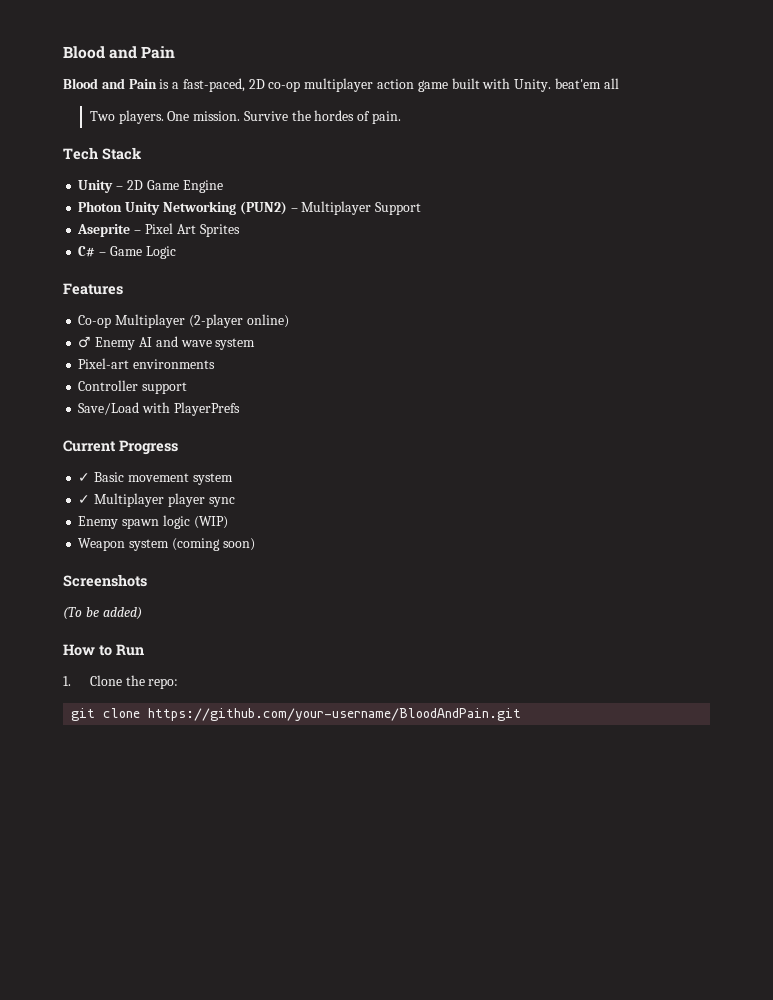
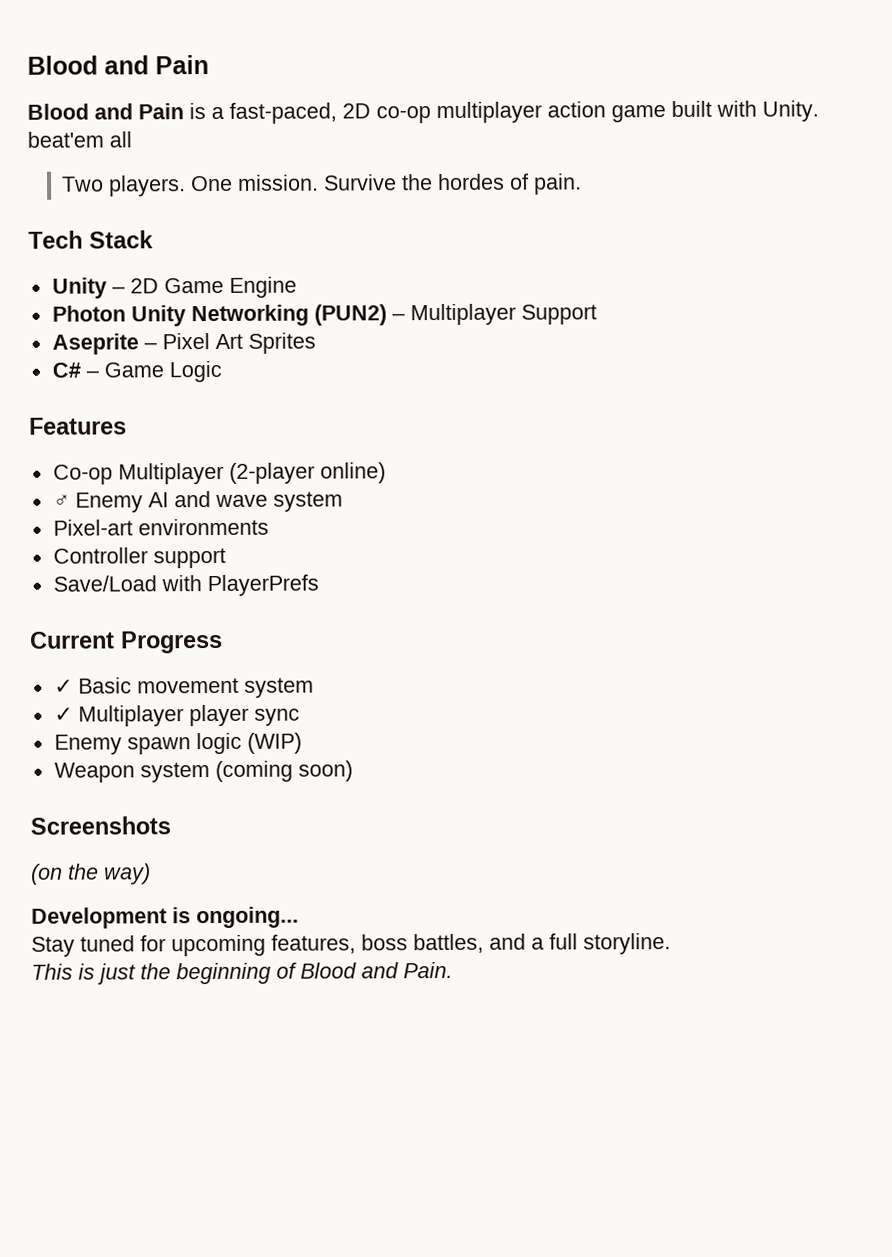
[63,607,142,620] [63,644,144,656] [63,675,179,689] [71,708,522,721] (To be added) // How to Run // 1. Clone the repo: // git clone https://github.com/your-username/BloodAndPain.git -> [31,863,151,885] [31,906,299,929] [31,933,671,957] [31,961,453,985] (on the way) // Development is ongoing... // Stay tuned for upcoming features, boss battles, and a full storyline. // This is just the beginning of Blood and Pain.

